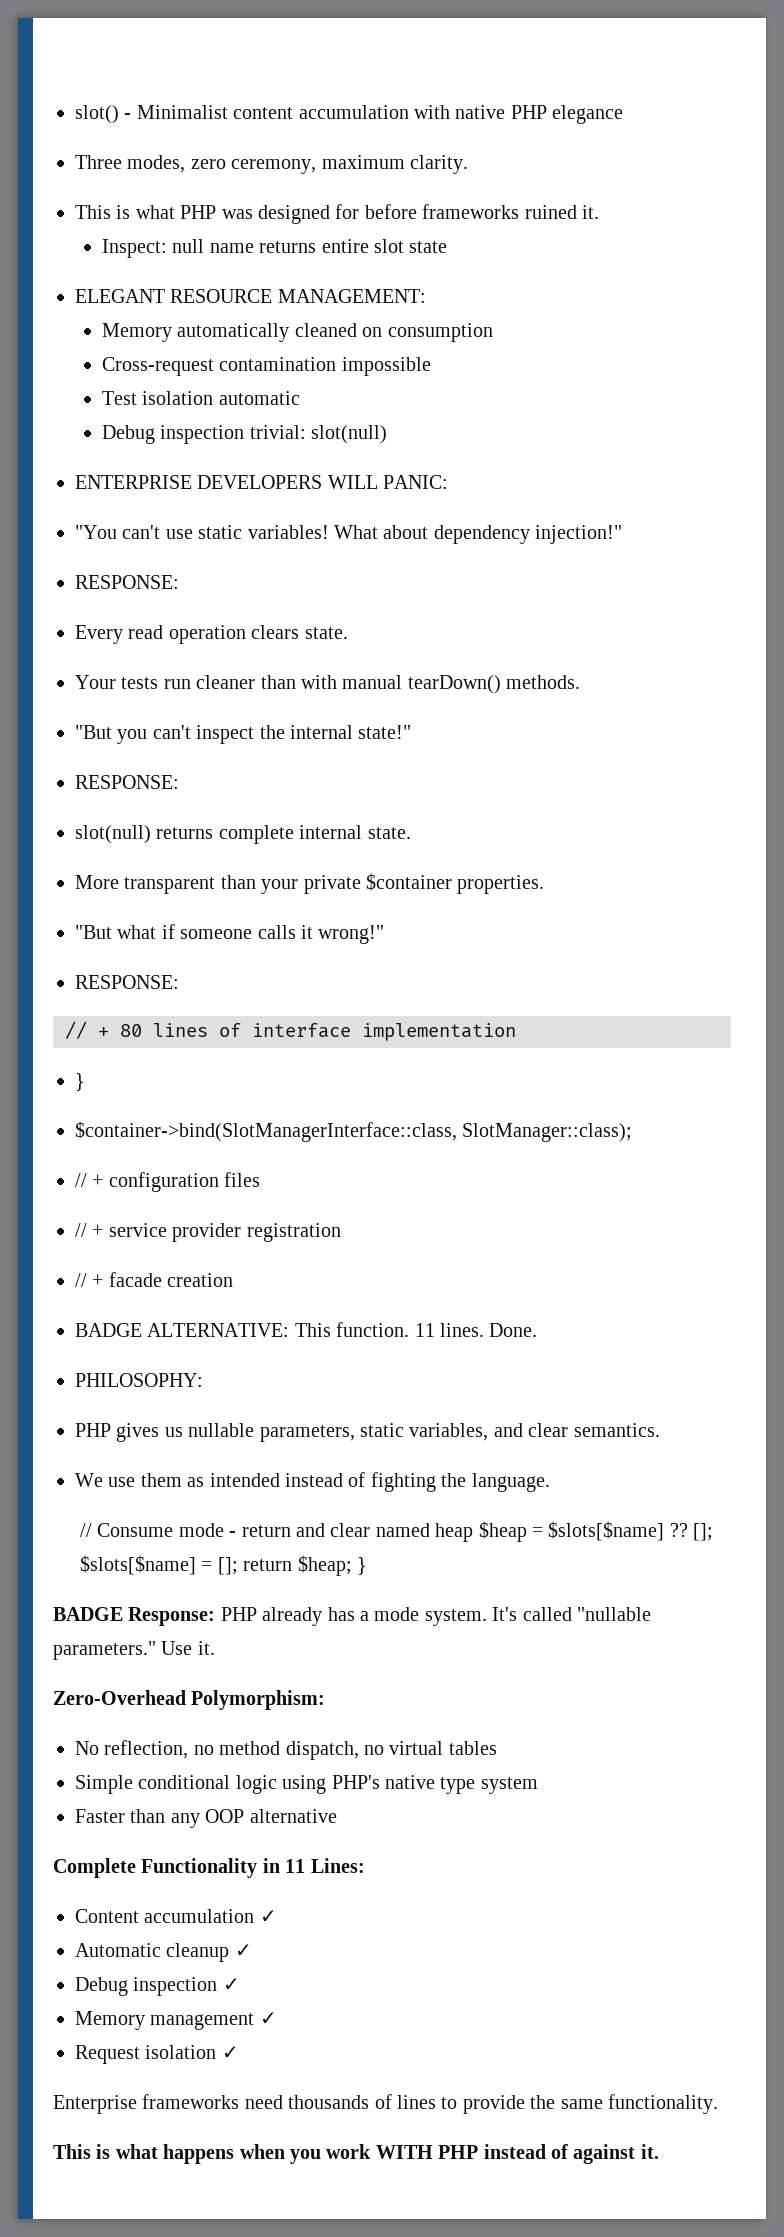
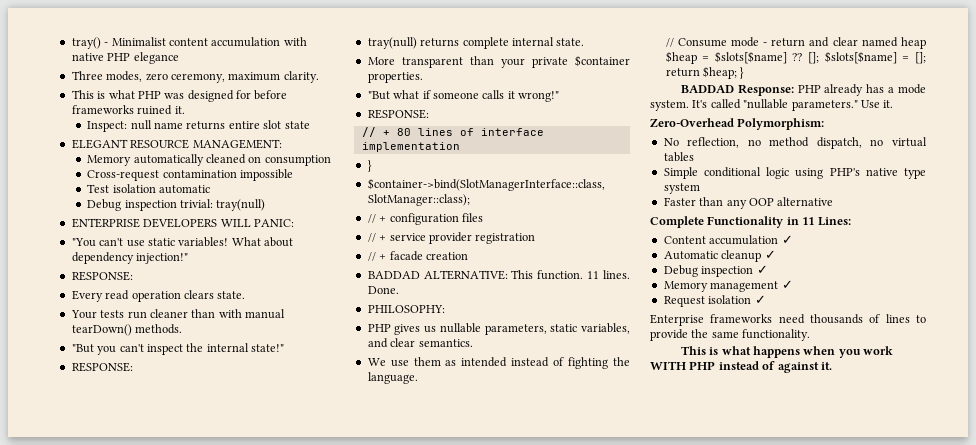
[75,105,119,124] slot() -> [71,37,101,49] tray()
[311,425,388,444] slot(null) -> [216,199,266,211] tray(null)
[75,825,151,844] slot(null) -> [367,37,417,49] tray(null)
[75,1323,142,1337] BADGE -> [367,271,420,279] BADDAD
[53,1607,123,1621] BADGE -> [680,85,734,93] BADDAD

